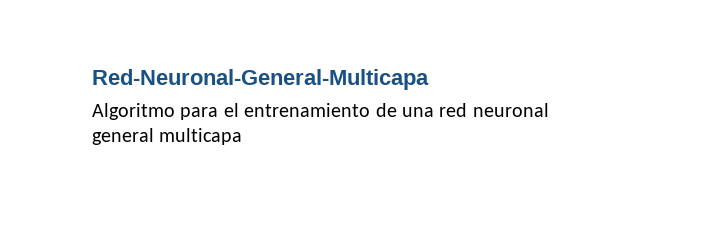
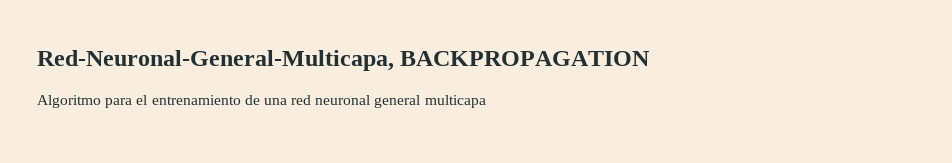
[92,69,429,90] Red-Neuronal-General-Multicapa -> [37,50,651,71] Red-Neuronal-General-Multicapa, BACKPROPAGATION

